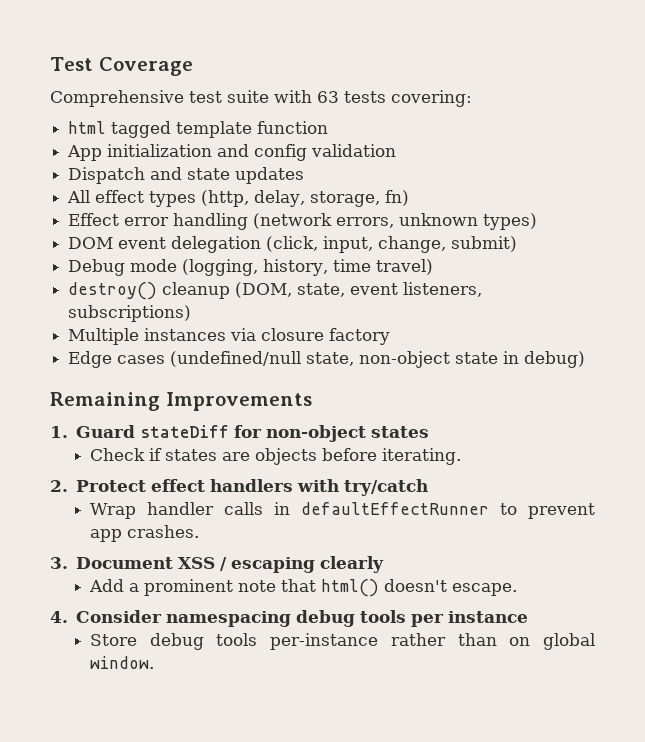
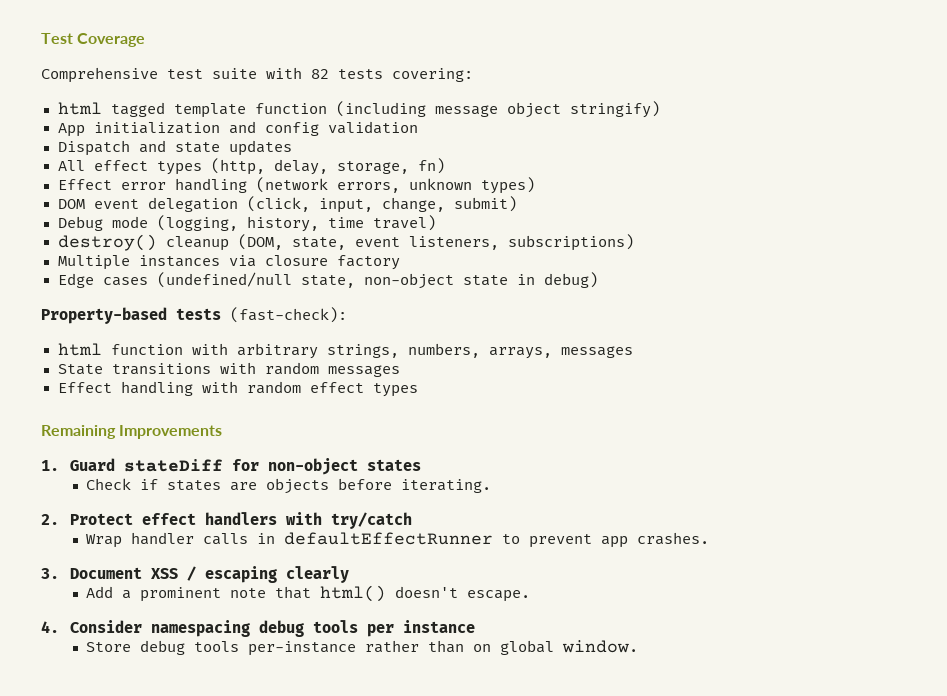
[317,91,339,103] 63 -> [311,69,329,79] 82
(329, 127) none -> [335,101,660,118] (including message object stringify)
(586, 359) none -> [41,307,347,324] [57,343,633,359] [57,362,400,377] [57,381,418,397] // Property-based tests (fast-check): // html function with arbitrary strings, numbers, arrays, messages // State transitions with random messages // Effect handling with random effect types

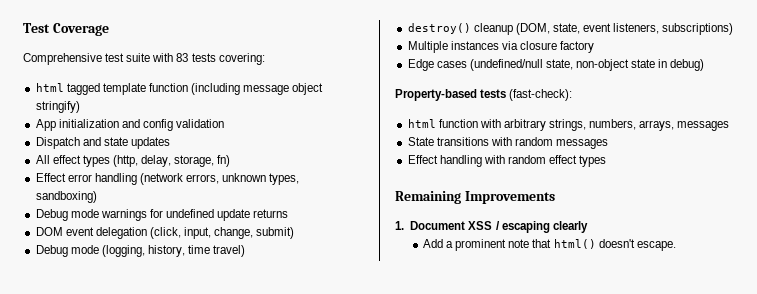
[311,69,329,79] 82 -> [176,53,189,62] 83
[480,177,535,194] types) -> [269,173,300,185] [35,191,97,203] [35,209,289,221] types, sandboxing) // Debug mode warnings for undefined update returns
[69,458,421,475] [86,478,492,494] [41,512,412,529] [86,532,710,548] [41,568,59,579] Guard stateDiff for non-object states // Check if states are objects before iterating. // 2. Protect effect handlers with try/catch // Wrap handler calls in defaultEffectRunner to prevent app crashes. // 3. -> (404, 225) none
[41,620,475,637] [86,640,639,656] // 4. Consider namespacing debug tools per instance // Store debug tools per-instance rather than on global window. -> (676, 246) none

